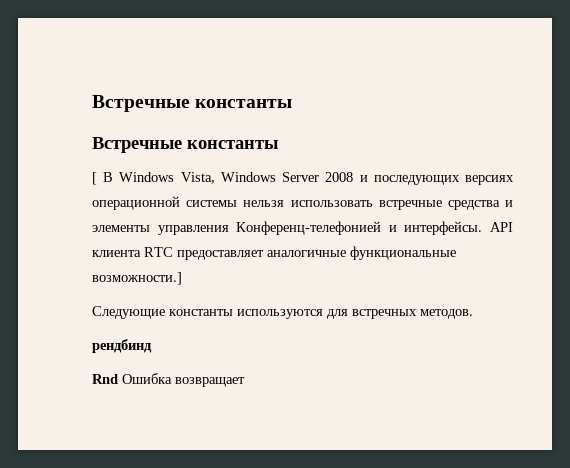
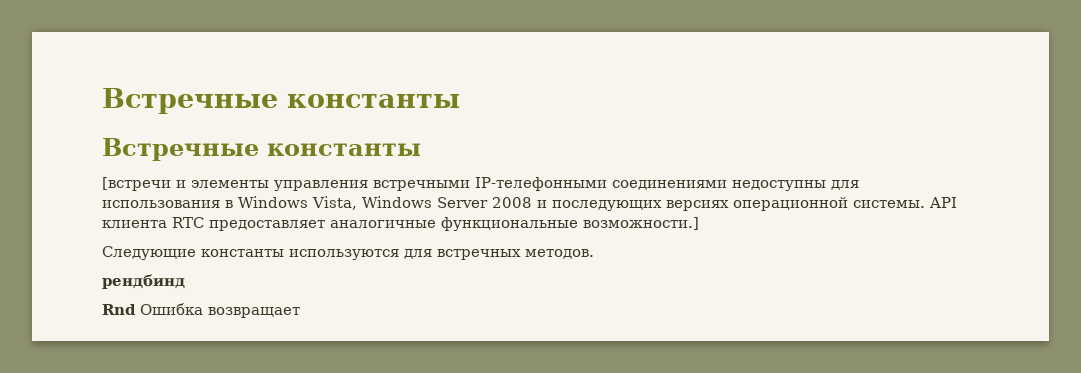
[92,172,114,185] [ В -> [102,177,859,191] [102,200,233,208] [встречи и элементы управления встречными IP-телефонными соединениями недоступны для использования в
[186,200,513,210] [92,221,483,235] системы нельзя использовать встречные средства и элементы управления Конференц-телефонией и интерфейсы. -> [853,200,925,208] системы.

